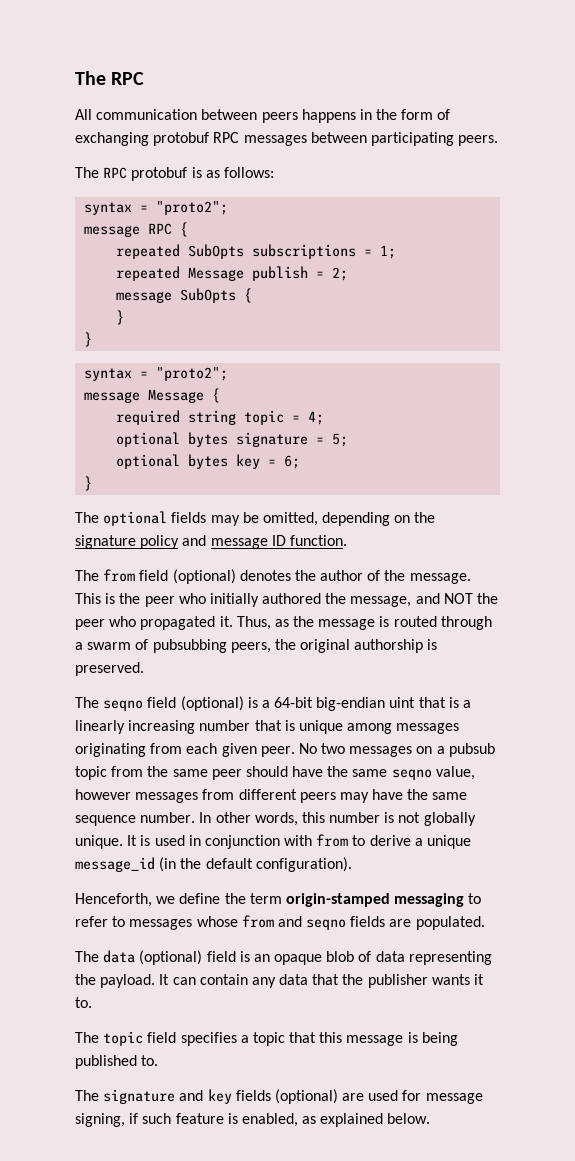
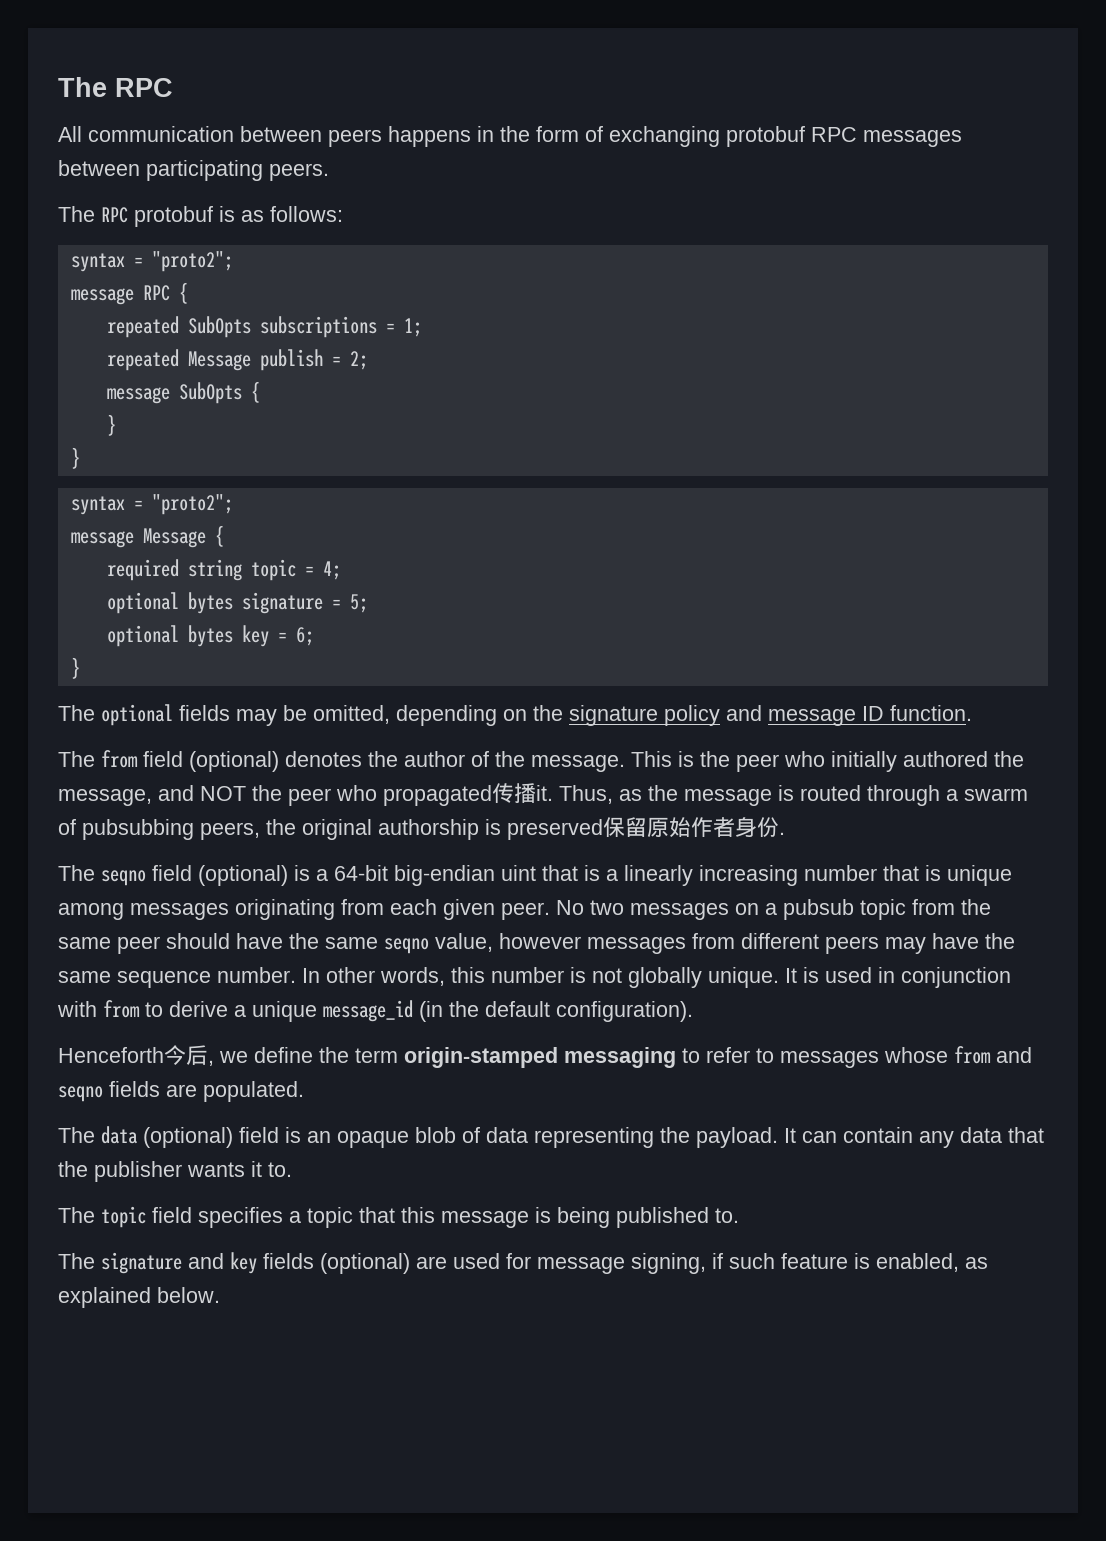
(216, 623) none -> [492,783,536,803] 传播
[75,662,144,676] preserved. -> [507,817,785,840] preserved保留原始作者身份.
[75,893,152,907] Henceforth, -> [58,1045,214,1066] Henceforth今后,

